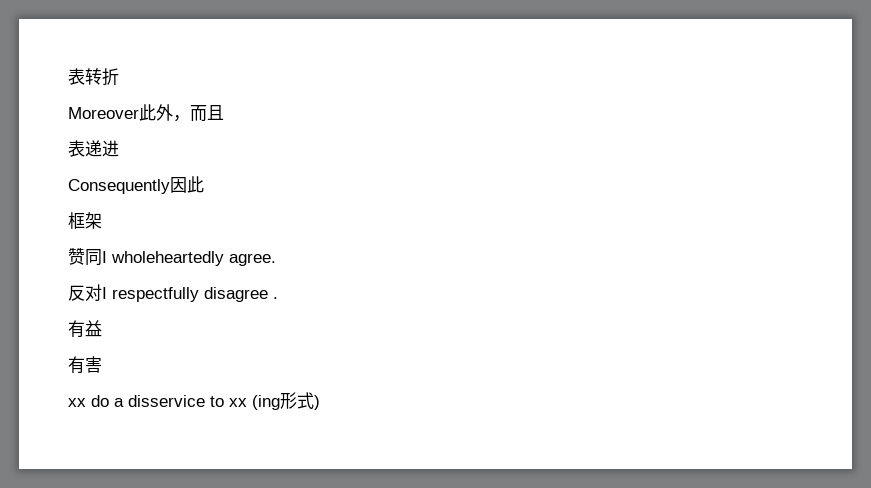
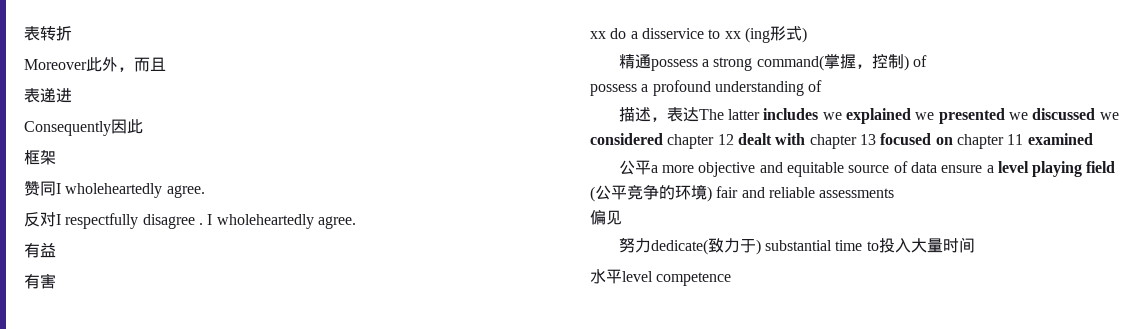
(278, 298) none -> [207,214,356,229] I wholeheartedly agree.
(320, 402) none -> [618,54,927,71] [590,80,823,96] [618,107,1119,124] [590,133,1093,149] [618,160,1116,177] [590,184,895,202] [590,210,622,225] [618,237,975,255] [590,269,732,286] // 精通possess a strong command(掌握，控制) of // possess a profound understanding of // 描述，表达The latter includes we explained we presented we discussed we considered chapter 12 dealt with chapter 13 focused on chapter 11 examined // 公平a more objective and equitable source of data ensure a level playing field (公平竞争的环境) fair and reliable assessments // 偏见 // 努力dedicate(致力于) substantial time to投入大量时间 // 水平level competence

